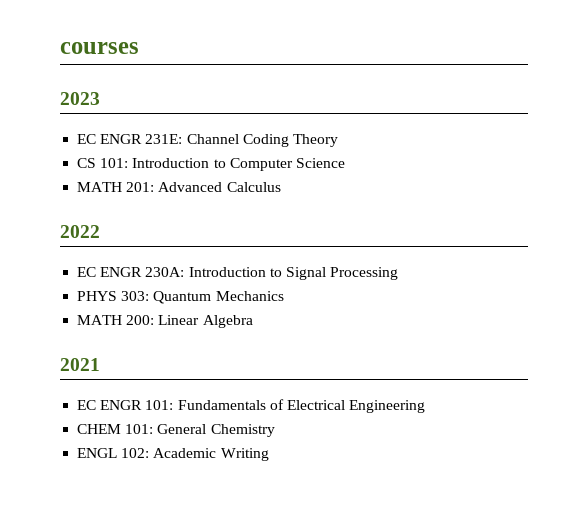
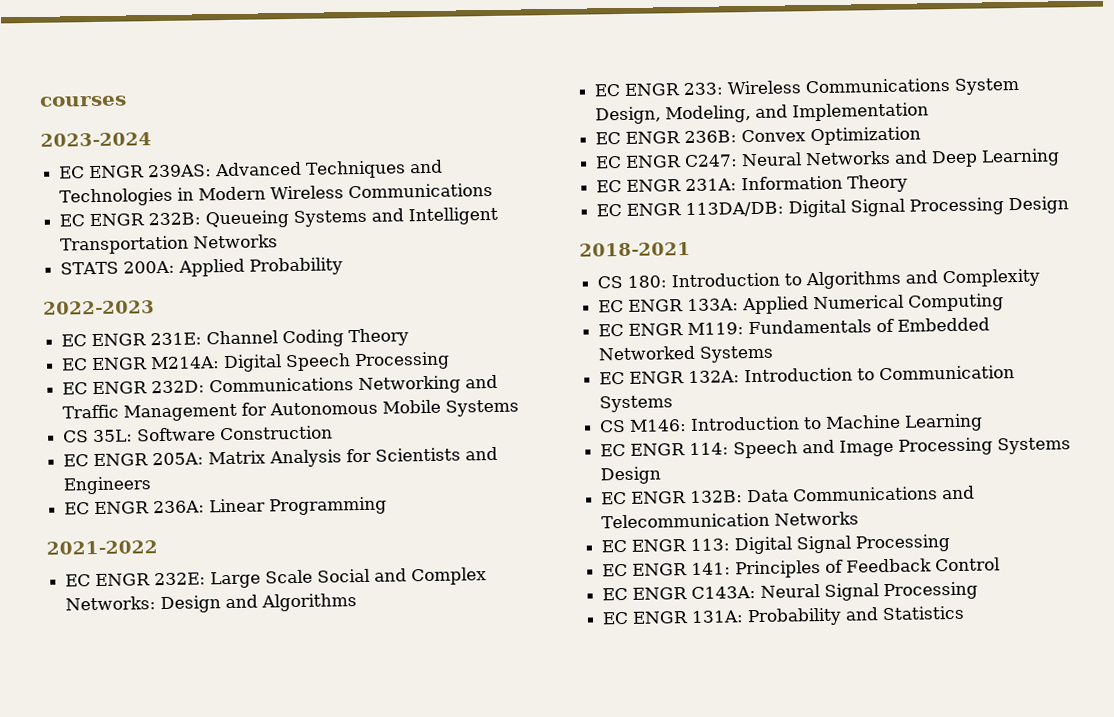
[60,92,100,105] 2023 -> [40,132,152,147] [59,159,444,179] [59,182,494,207] [59,206,499,229] [60,234,279,255] [60,257,344,277] [43,300,155,315] 2023-2024 // EC ENGR 239AS: Advanced Techniques and Technologies in Modern Wireless Communications // EC ENGR 232B: Queueing Systems and Intelligent Transportation Networks // STATS 200A: Applied Probability // 2022-2023
[77,158,345,171] [77,182,281,192] [60,225,100,238] [77,267,399,280] [77,291,284,304] [77,315,253,328] [60,358,100,371] [77,399,426,413] [77,424,275,437] [77,448,269,461] CS 101: Introduction to Computer Science // MATH 201: Advanced Calculus // 2022 // EC ENGR 230A: Introduction to Signal Processing // PHYS 303: Quantum Mechanics // MATH 200: Linear Algebra // 2021 // EC ENGR 101: Fundamentals of Electrical Engineering // CHEM 101: General Chemistry // ENGL 102: Academic Writing -> [61,351,451,373] [62,374,499,395] [62,399,520,422] [63,425,334,443] [63,446,499,468] [63,476,152,495] [64,496,388,516] [46,540,158,555] [65,567,488,589] [65,593,358,614] [594,77,1021,97] [595,102,930,125] [595,126,922,146] [595,148,1061,169] [596,174,909,193] [596,196,1070,218] [579,241,691,257] [597,268,1041,290] [598,293,1005,315] [598,317,991,337] [598,345,775,363] [599,365,1016,385] [599,395,674,413] [599,413,984,433] [600,437,1072,459] [600,466,662,485] [601,485,976,505] [601,511,860,529] [601,534,951,555] [602,557,1001,579] [602,581,979,601] [602,605,965,627] EC ENGR M214A: Digital Speech Processing // EC ENGR 232D: Communications Networking and Traffic Management for Autonomous Mobile Systems // CS 35L: Software Construction // EC ENGR 205A: Matrix Analysis for Scientists and Engineers // EC ENGR 236A: Linear Programming // 2021-2022 // EC ENGR 232E: Large Scale Social and Complex Networks: Design and Algorithms // EC ENGR 233: Wireless Communications System Design, Modeling, and Implementation // EC ENGR 236B: Convex Optimization // EC ENGR C247: Neural Networks and Deep Learning // EC ENGR 231A: Information Theory // EC ENGR 113DA/DB: Digital Signal Processing Design // 2018-2021 // CS 180: Introduction to Algorithms and Complexity // EC ENGR 133A: Applied Numerical Computing // EC ENGR M119: Fundamentals of Embedded Networked Systems // EC ENGR 132A: Introduction to Communication Systems // CS M146: Introduction to Machine Learning // EC ENGR 114: Speech and Image Processing Systems Design // EC ENGR 132B: Data Communications and Telecommunication Networks // EC ENGR 113: Digital Signal Processing // EC ENGR 141: Principles of Feedback Control // EC ENGR C143A: Neural Signal Processing // EC ENGR 131A: Probability and Statistics

